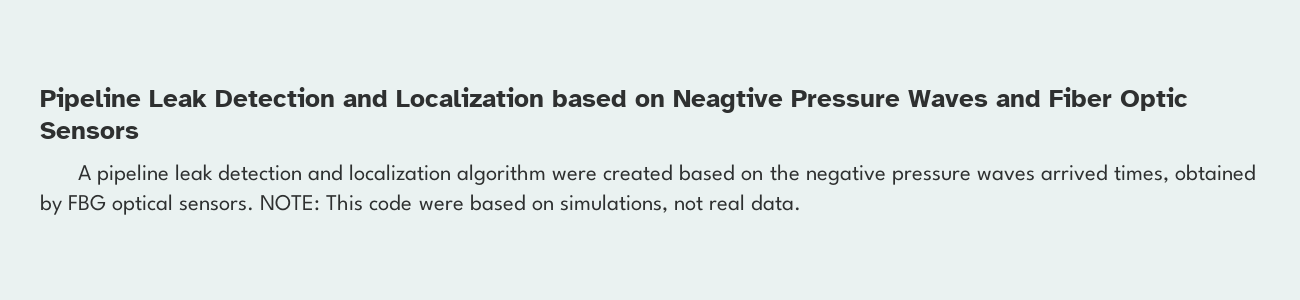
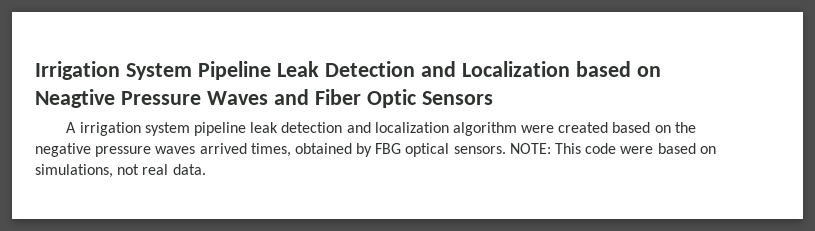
(40, 99) none -> [35,61,192,80] Irrigation System
(91, 172) none -> [79,122,190,136] irrigation system

